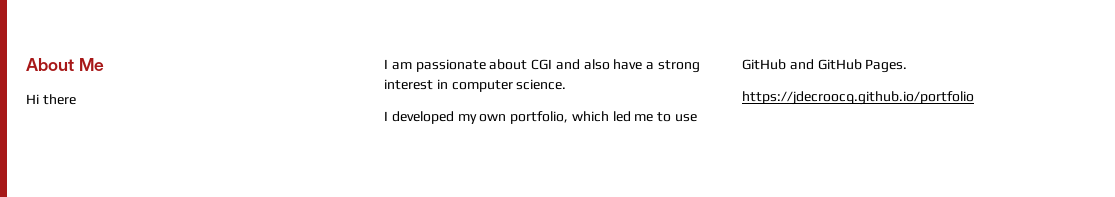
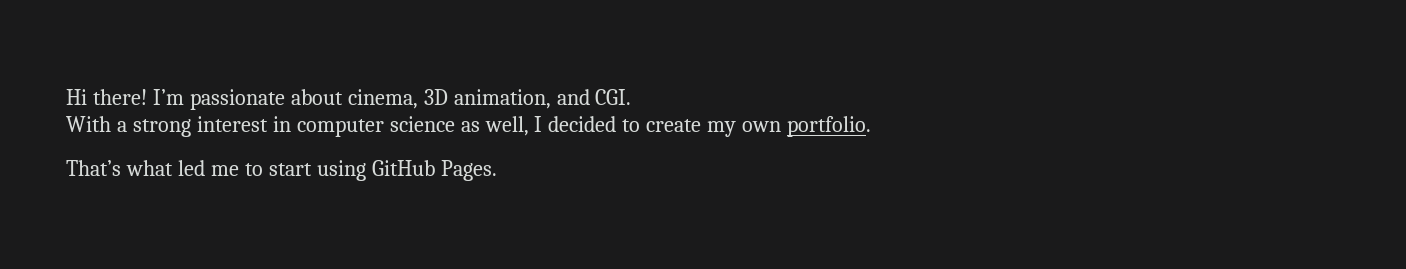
[26,58,104,71] [26,94,76,105] [384,59,643,72] About Me // Hi there // I am passionate about CGI and also have -> [66,89,632,110] [66,116,111,132] Hi there! I’m passionate about cinema, 3D animation, and CGI. // With
[516,79,567,90] [384,111,698,124] [742,59,814,70] science. // I developed my own portfolio, which led me to use GitHub and -> [389,116,872,137] [66,160,366,181] science as well, I decided to create my own portfolio. // That’s what led me to start using
[742,91,974,105] // https://jdecroocq.github.io/portfolio -> (497, 170) none

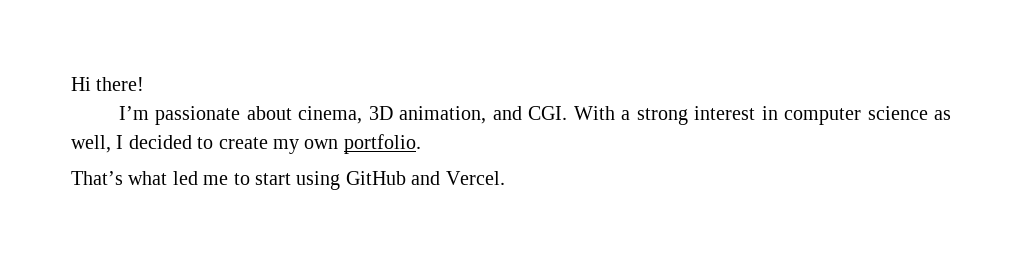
(147, 97) none -> (145, 84) //
(632, 97) // -> (568, 113) none
[440,160,497,181] Pages. -> [411,171,505,185] and Vercel.

